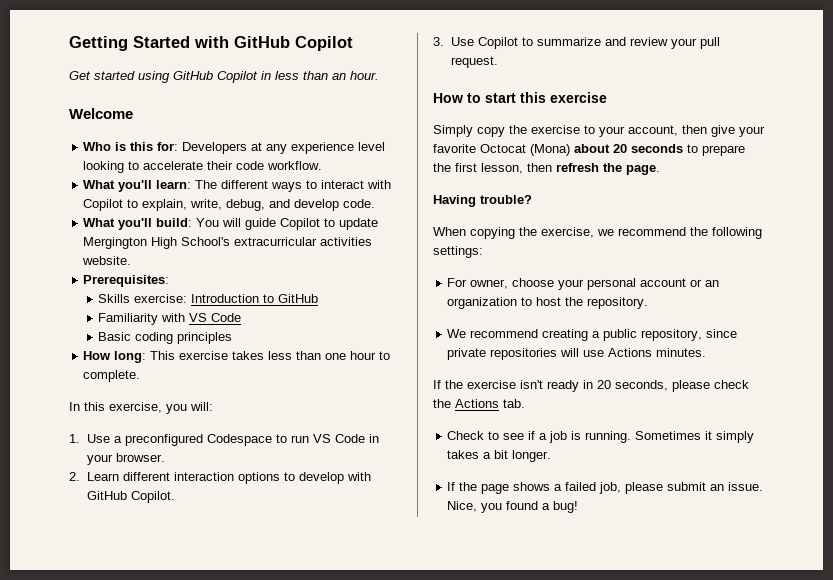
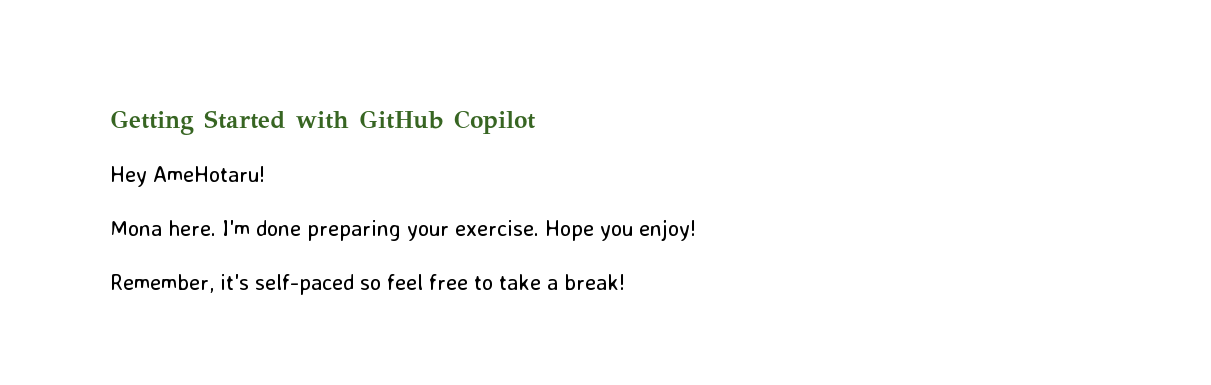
[69,71,379,83] [69,108,133,119] [83,142,386,154] [83,161,323,173] [83,180,392,192] [83,199,376,211] [83,218,379,230] [83,237,373,249] [82,256,132,265] [83,275,170,287] [98,294,319,303] [98,313,242,325] [98,332,233,344] [83,351,391,363] [83,370,141,382] [69,402,213,414] [69,434,379,446] [86,453,165,465] [69,472,371,484] [86,491,175,503] [433,37,720,49] [450,56,498,68] [433,92,607,103] [433,125,765,137] [433,144,745,156] [433,163,660,175] [433,195,532,207] [433,227,762,239] [433,246,483,258] [447,278,720,290] [447,297,649,309] [447,329,738,341] [447,348,707,360] [433,380,749,392] [433,399,525,408] [447,431,755,443] [447,450,552,462] [447,482,764,494] [447,501,579,513] Get started using GitHub Copilot in less than an hour. // Welcome // Who is this for: Developers at any experience level looking to accelerate their code workflow. // What you'll learn: The different ways to interact with Copilot to explain, write, debug, and develop code. // What you'll build: You will guide Copilot to update Mergington High School's extracurricular activities website. // Prerequisites: // Skills exercise: Introduction to GitHub // Familiarity with VS Code // Basic coding principles // How long: This exercise takes less than one hour to complete. // In this exercise, you will: // 1. Use a preconfigured Codespace to run VS Code in your browser. // 2. Learn different interaction options to develop with GitHub Copilot. // 3. Use Copilot to summarize and review your pull request. // How to start this exercise // Simply copy the exercise to your account, then give your favorite Octocat (Mona) about 20 seconds to prepare the first lesson, then refresh the page. // Having trouble? // When copying the exercise, we recommend the following settings: // For owner, choose your personal account or an organization to host the repository. // We recommend creating a public repository, since private repositories will use Actions minutes. // If the exercise isn't ready in 20 seconds, please check the Actions tab. // Check to see if a job is running. Sometimes it simply takes a bit longer. // If the page shows a failed job, please submit an issue. Nice, you found a bug! -> [110,166,265,187] [110,219,696,241] [110,274,625,295] Hey AmeHotaru! // Mona here. I'm done preparing your exercise. Hope you enjoy! // Remember, it's self-paced so feel free to take a break!

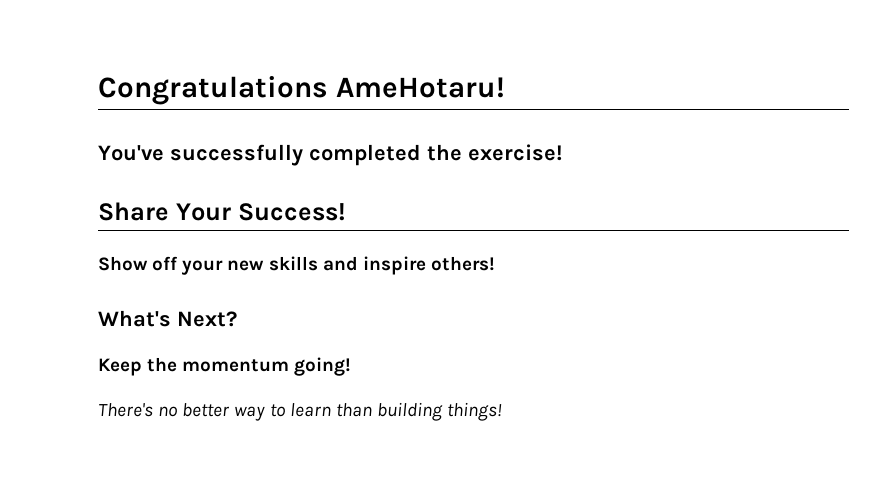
[110,110,536,135] [110,166,265,187] [110,219,696,241] [110,274,625,295] Getting Started with GitHub Copilot // Hey AmeHotaru! // Mona here. I'm done preparing your exercise. Hope you enjoy! // Remember, it's self-paced so feel free to take a break! -> [98,76,505,105] [98,144,562,166] [98,202,345,221] [98,256,495,275] [98,310,237,327] [98,357,352,376] [98,402,503,421] Congratulations AmeHotaru! // You've successfully completed the exercise! // Share Your Success! // Show off your new skills and inspire others! // What's Next? // Keep the momentum going! // There's no better way to learn than building things!

